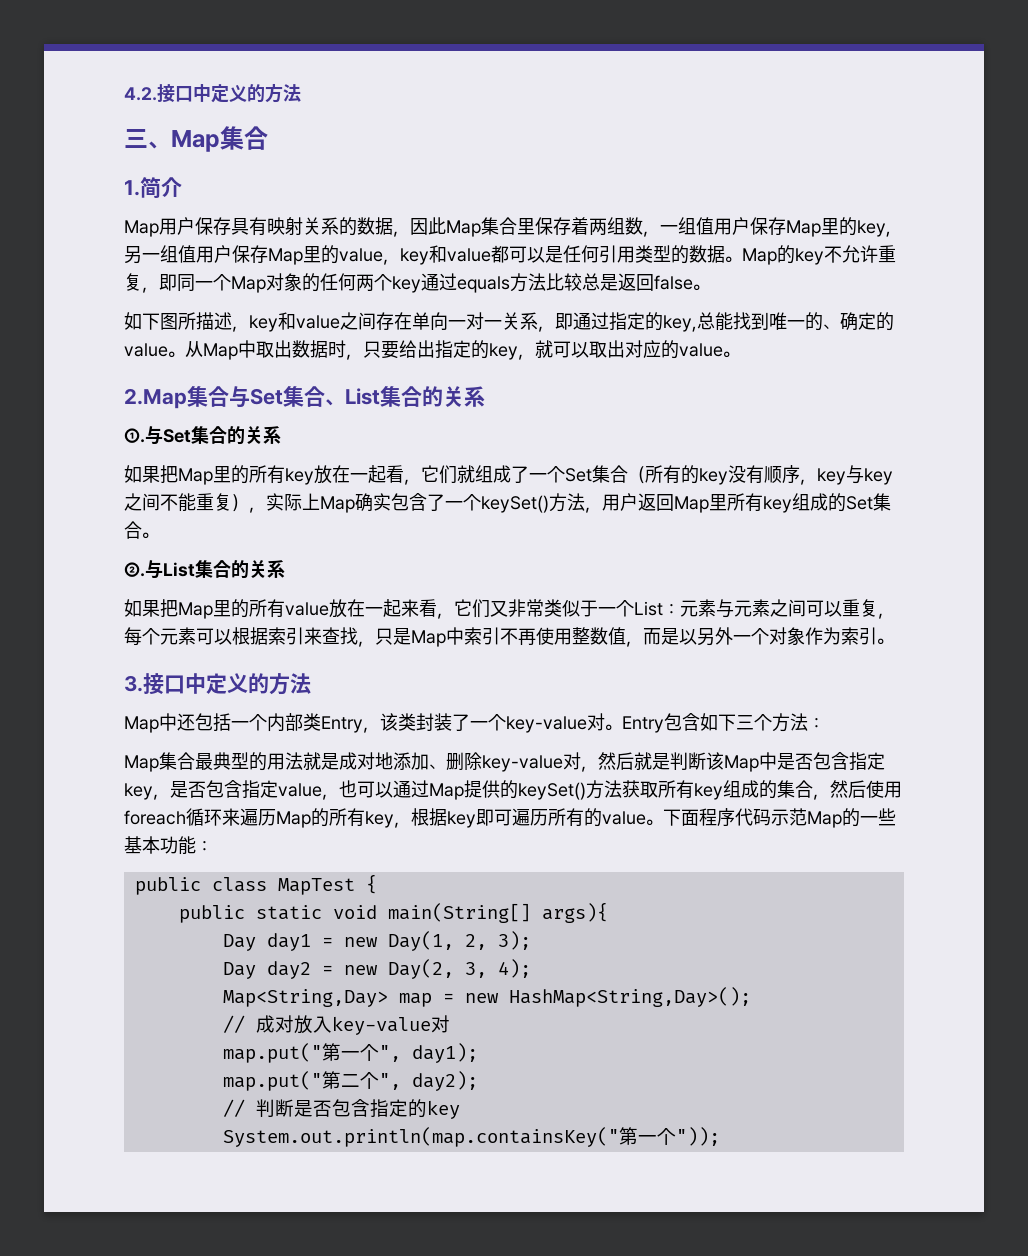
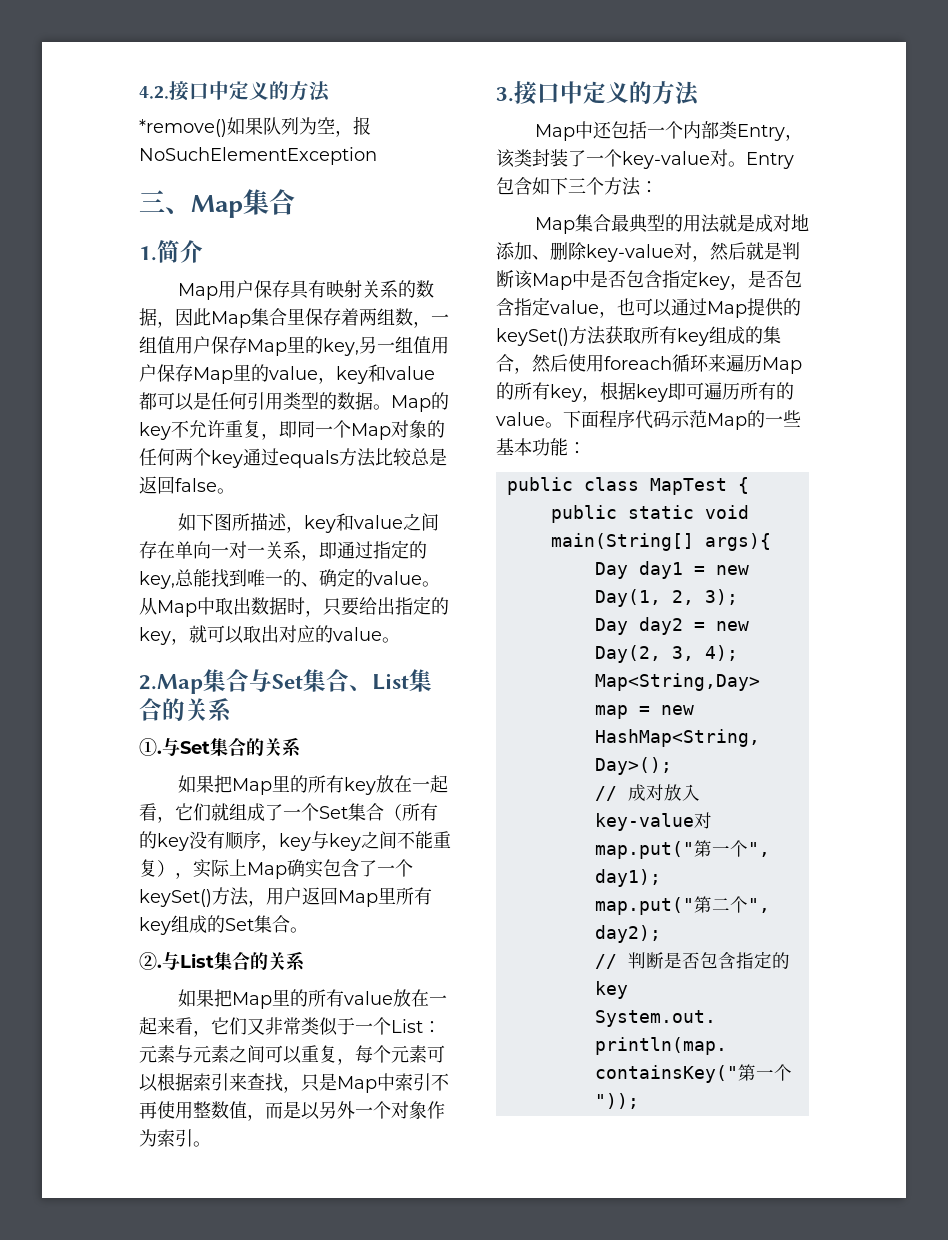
(301, 93) none -> [139,116,371,137] [139,147,377,165] // *remove()如果队列为空，报NoSuchElementException

